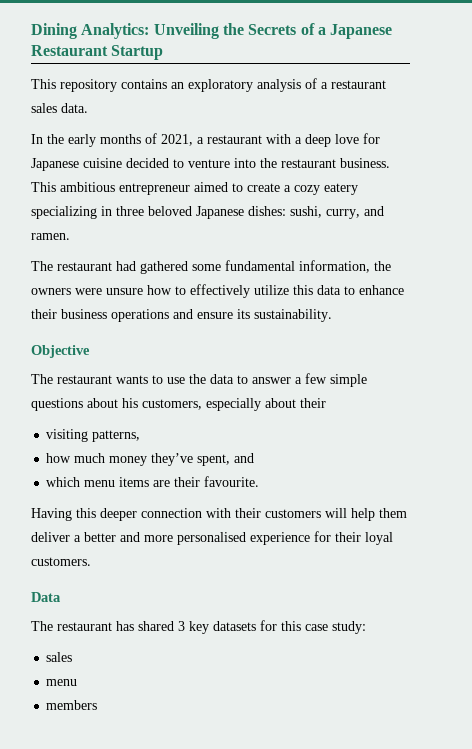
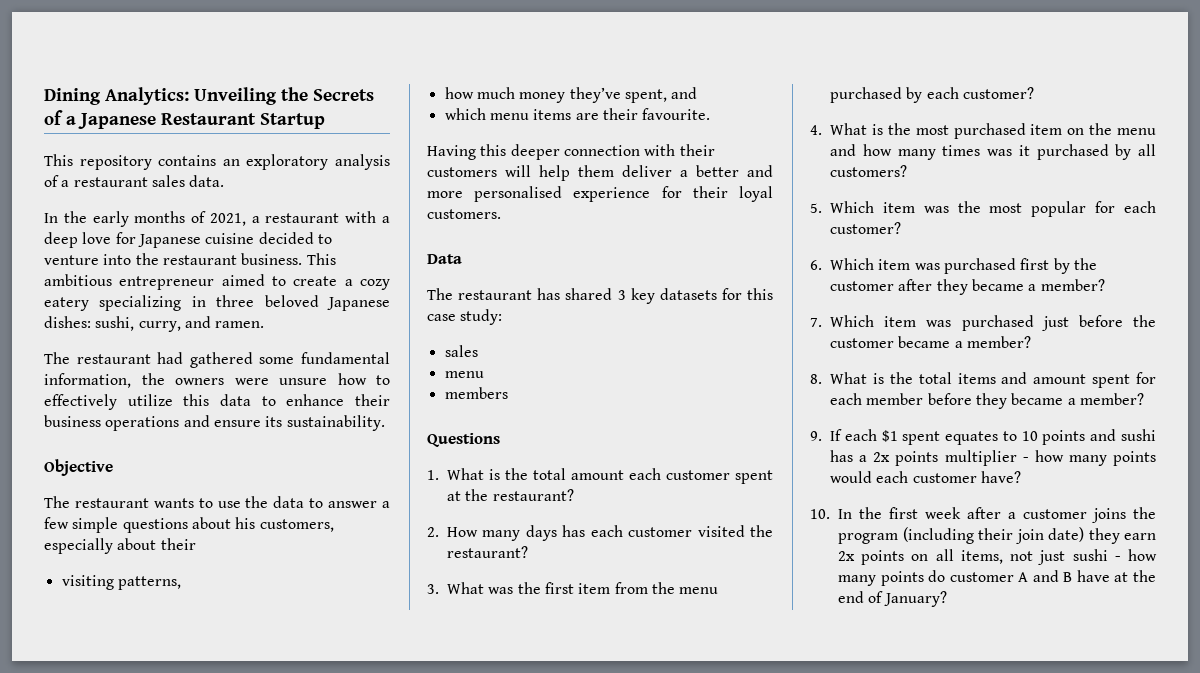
(98, 705) none -> [427,433,500,447] [427,468,773,484] [447,489,574,501] [427,525,773,541] [447,546,529,558] [427,582,719,594] [830,87,1035,103] [810,123,1156,139] [830,144,1156,160] [830,165,908,177] [810,201,1156,217] [830,222,902,234] [810,258,1097,274] [830,279,1105,295] [810,315,1156,331] [830,336,1032,348] [810,372,1156,388] [830,393,1144,409] [810,429,1156,445] [830,450,1156,466] [830,471,1022,483] [810,507,1156,523] [838,527,1156,544] [838,549,1157,565] [838,570,1156,586] [838,591,947,607] // Questions // 1. What is the total amount each customer spent at the restaurant? // 2. How many days has each customer visited the restaurant? // 3. What was the first item from the menu purchased by each customer? // 4. What is the most purchased item on the menu and how many times was it purchased by all customers? // 5. Which item was the most popular for each customer? // 6. Which item was purchased first by the customer after they became a member? // 7. Which item was purchased just before the customer became a member? // 8. What is the total items and amount spent for each member before they became a member? // 9. If each $1 spent equates to 10 points and sushi has a 2x points multiplier - how many points would each customer have? // 10. In the first week after a customer joins the program (including their join date) they earn 2x points on all items, not just sushi - how many points do customer A and B have at the end of January?

